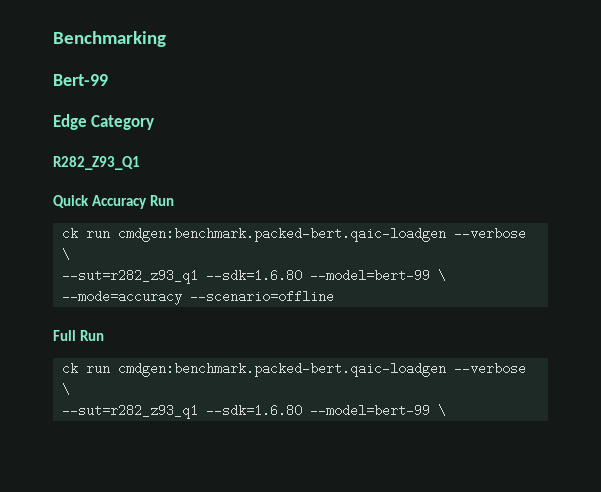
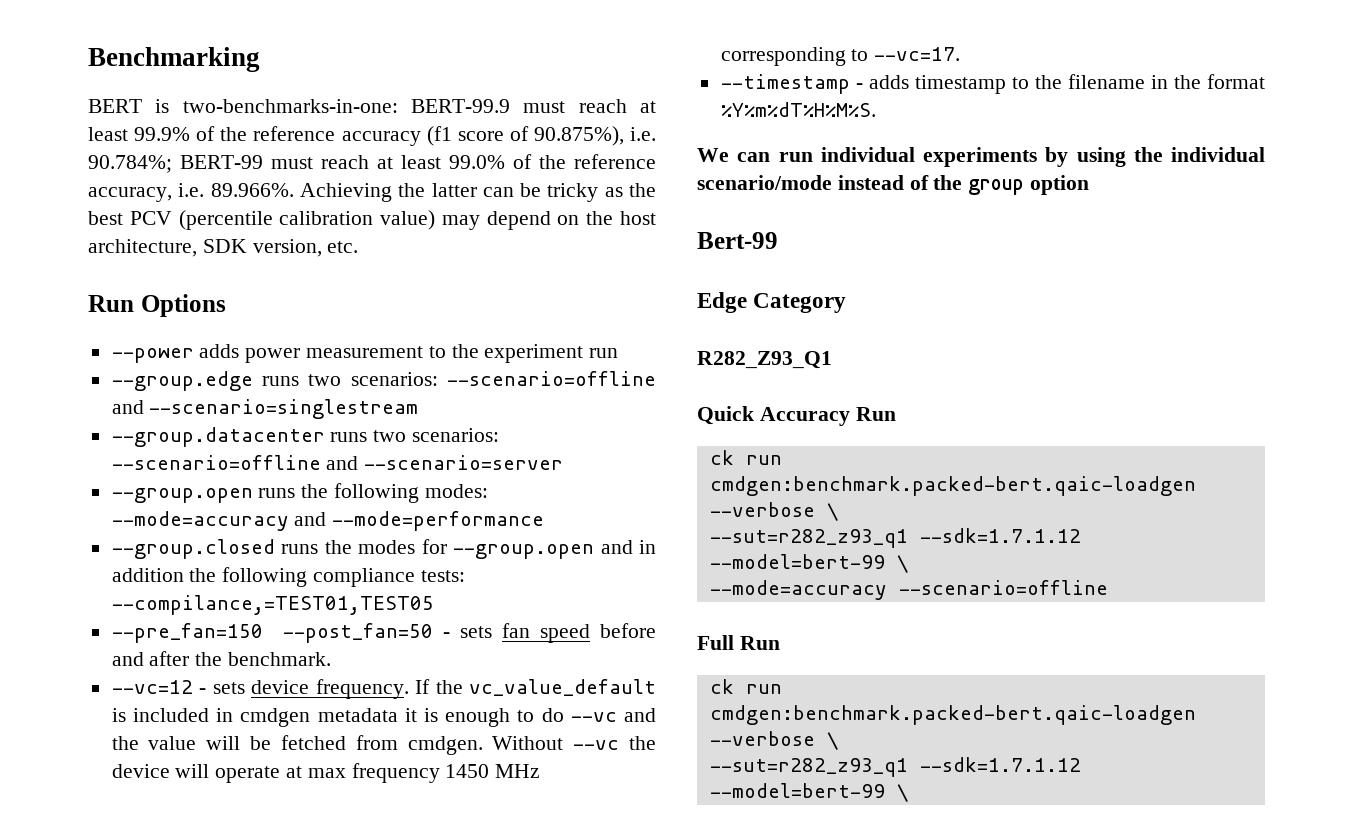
(166, 39) none -> [88,99,656,113] [88,126,656,146] [88,154,656,173] [88,183,656,202] [88,210,656,230] [88,239,359,257] [88,294,226,317] [111,344,619,363] [111,371,656,391] [111,399,419,419] [111,427,500,447] [111,455,564,470] [111,483,488,503] [111,511,545,531] [111,539,657,559] [111,567,465,587] [111,595,434,615] [111,623,656,643] [111,651,332,666] [111,679,656,699] [111,708,656,727] [111,735,656,755] [111,763,541,783] [720,47,961,66] [720,74,1265,94] [720,102,876,117] [697,147,1265,167] [697,175,1090,195] // BERT is two-benchmarks-in-one: BERT-99.9 must reach at least 99.9% of the reference accuracy (f1 score of 90.875%), i.e. 90.784%; BERT-99 must reach at least 99.0% of the reference accuracy, i.e. 89.966%. Achieving the latter can be tricky as the best PCV (percentile calibration value) may depend on the host architecture, SDK version, etc. // Run Options // --power adds power measurement to the experiment run // --group.edge runs two scenarios: --scenario=offline and --scenario=singlestream // --group.datacenter runs two scenarios: --scenario=offline and --scenario=server // --group.open runs the following modes: --mode=accuracy and --mode=performance // --group.closed runs the modes for --group.open and in addition the following compliance tests: --compilance,=TEST01,TEST05 // --pre_fan=150 --post_fan=50 - sets fan speed before and after the benchmark. // --vc=12 - sets device frequency. If the vc_value_default is included in cmdgen metadata it is enough to do --vc and the value will be fetched from cmdgen. Without --vc the device will operate at max frequency 1450 MHz corresponding to --vc=17. // --timestamp - adds timestamp to the filename in the format %Y%m%dT%H%M%S. // We can run individual experiments by using the individual scenario/mode instead of the group option
[205,269,302,282] --sdk=1.6.80 -> [919,528,1081,543] --sdk=1.7.1.12
[205,404,302,417] --sdk=1.6.80 -> [919,757,1081,772] --sdk=1.7.1.12

